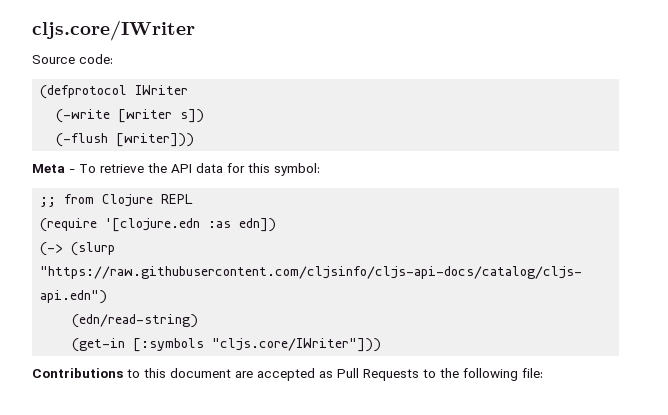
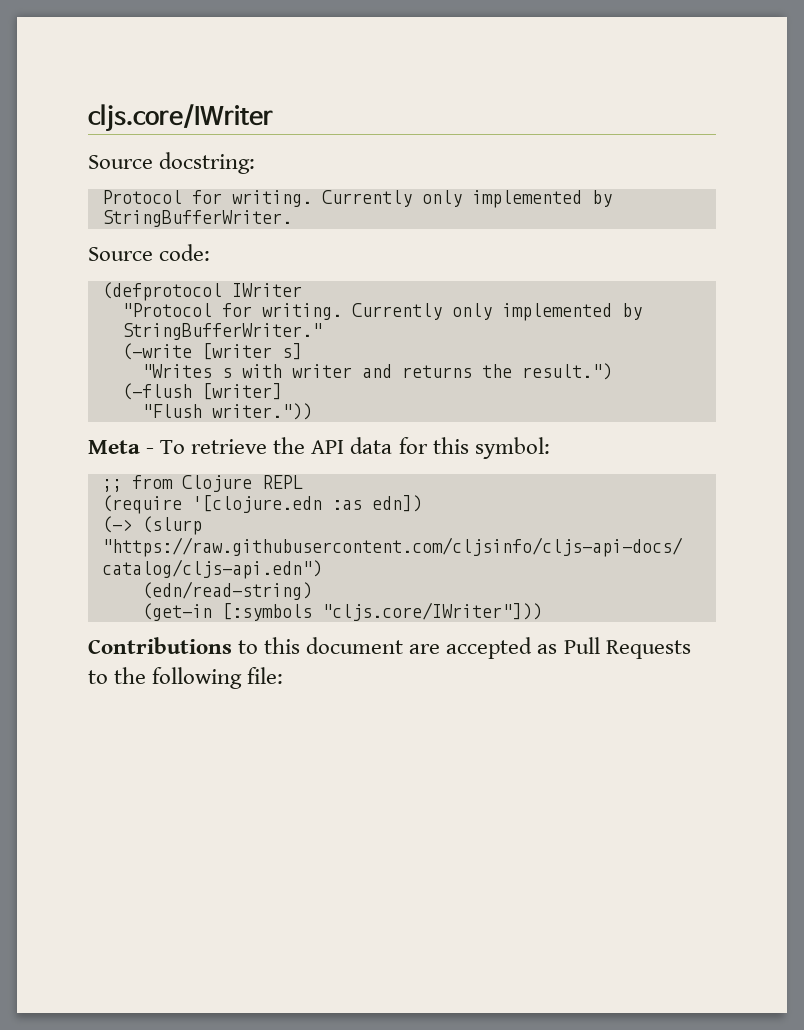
[79,54,113,64] [40,85,189,99] [56,109,205,123] [56,133,195,147] code: // (defprotocol IWriter // (-write [writer s]) // (-flush [writer])) -> [159,152,256,174] [101,190,612,208] [101,210,292,227] [88,244,211,261] [101,282,302,301] [121,303,642,321] [121,323,322,340] [121,343,302,360] [141,363,612,380] [121,383,282,400] [141,403,312,420] docstring: // Protocol for writing. Currently only implemented by StringBufferWriter. // Source code: // (defprotocol IWriter // "Protocol for writing. Currently only implemented by StringBufferWriter." // (-write [writer s] // "Writes s with writer and returns the result.") // (-flush [writer] // "Flush writer."))

